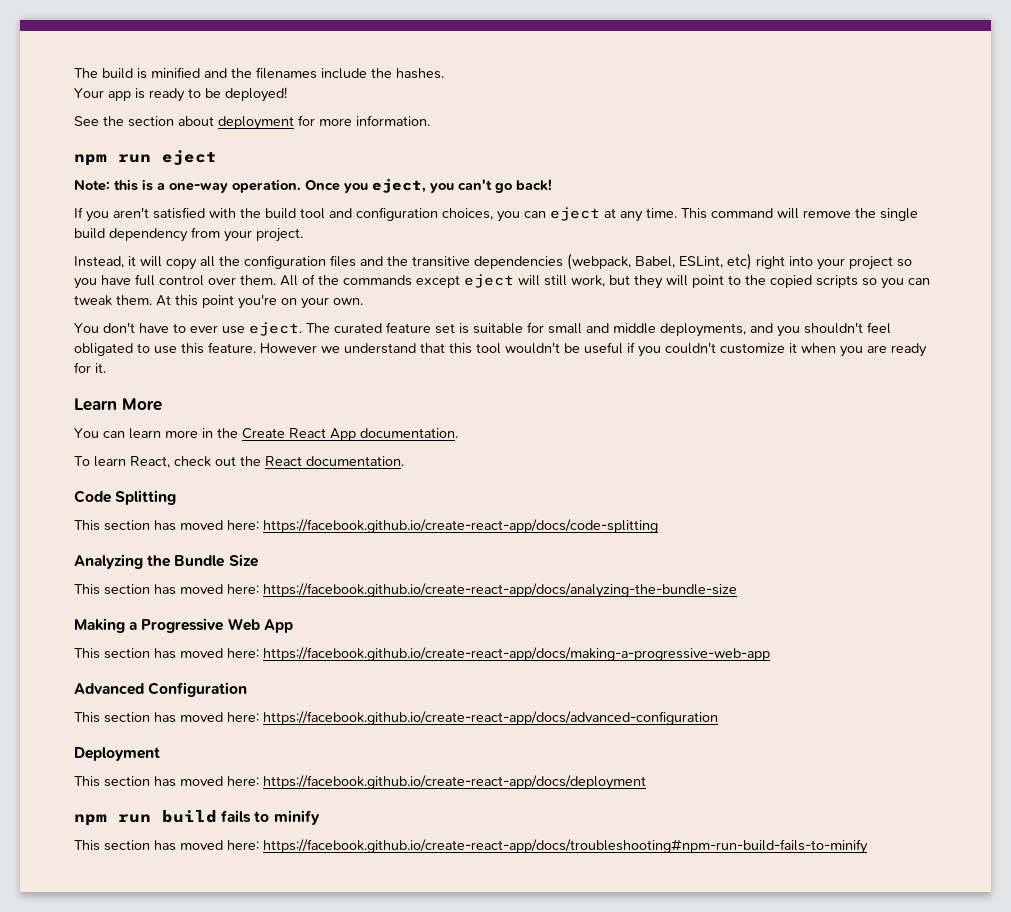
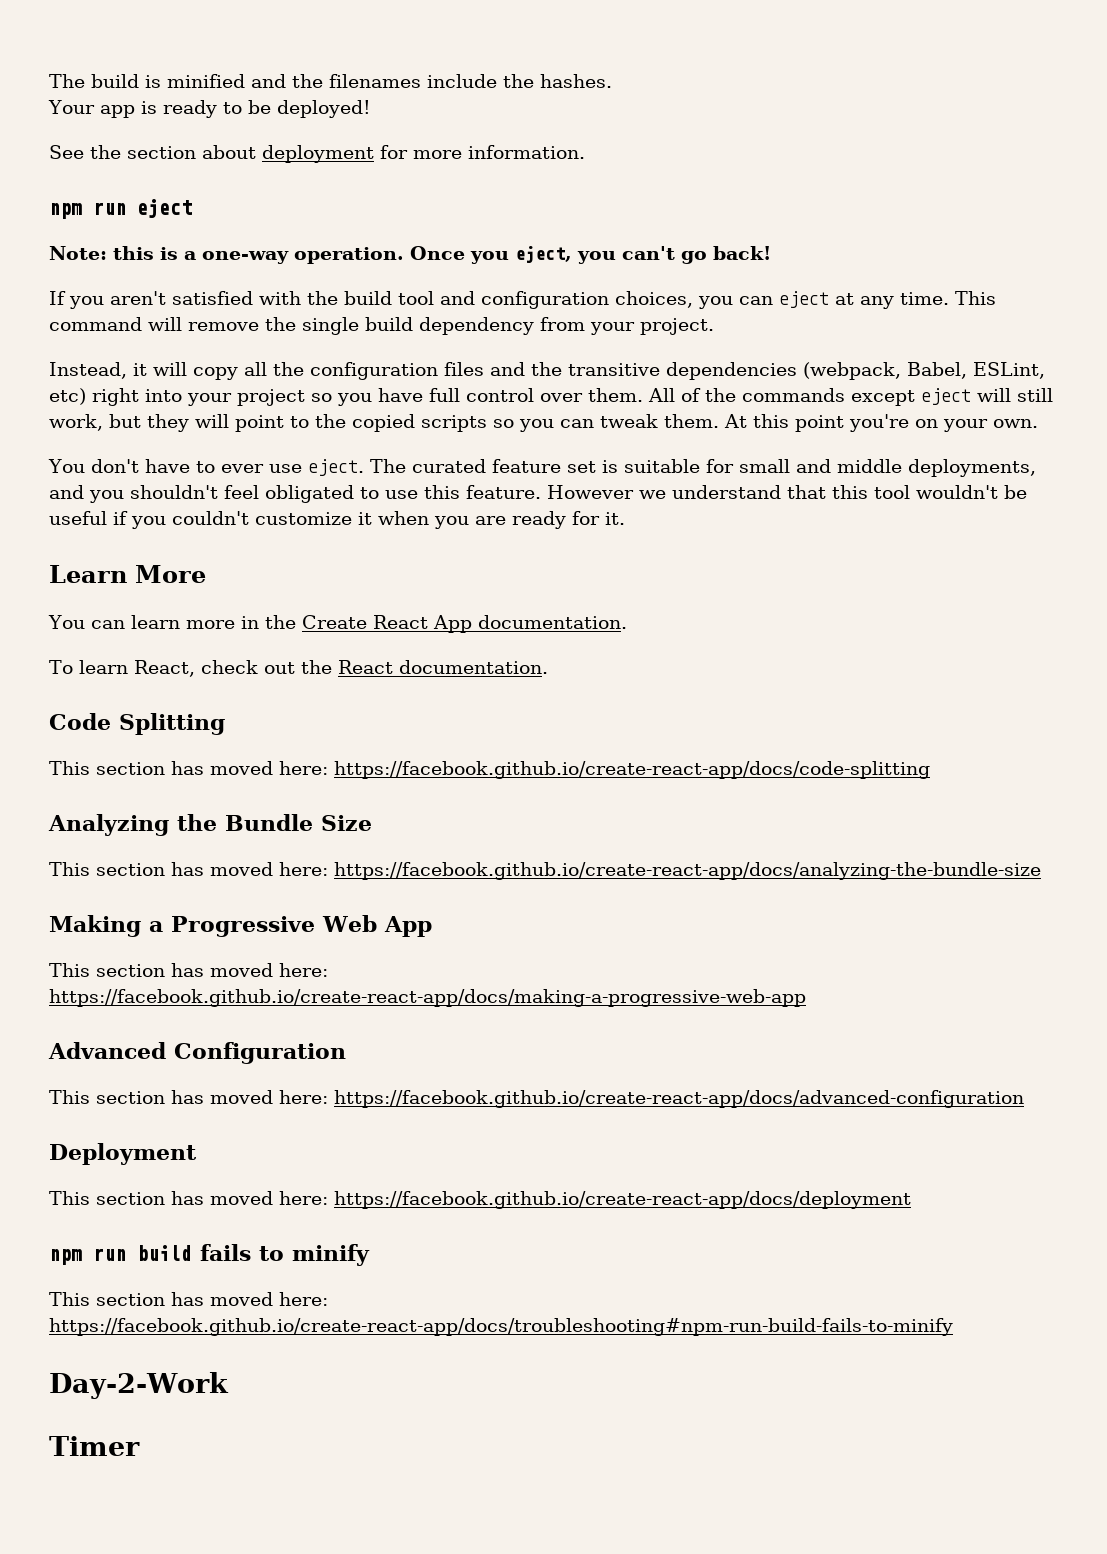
(868, 846) none -> [49,1372,229,1399] [49,1436,140,1456] // Day-2-Work // Timer

